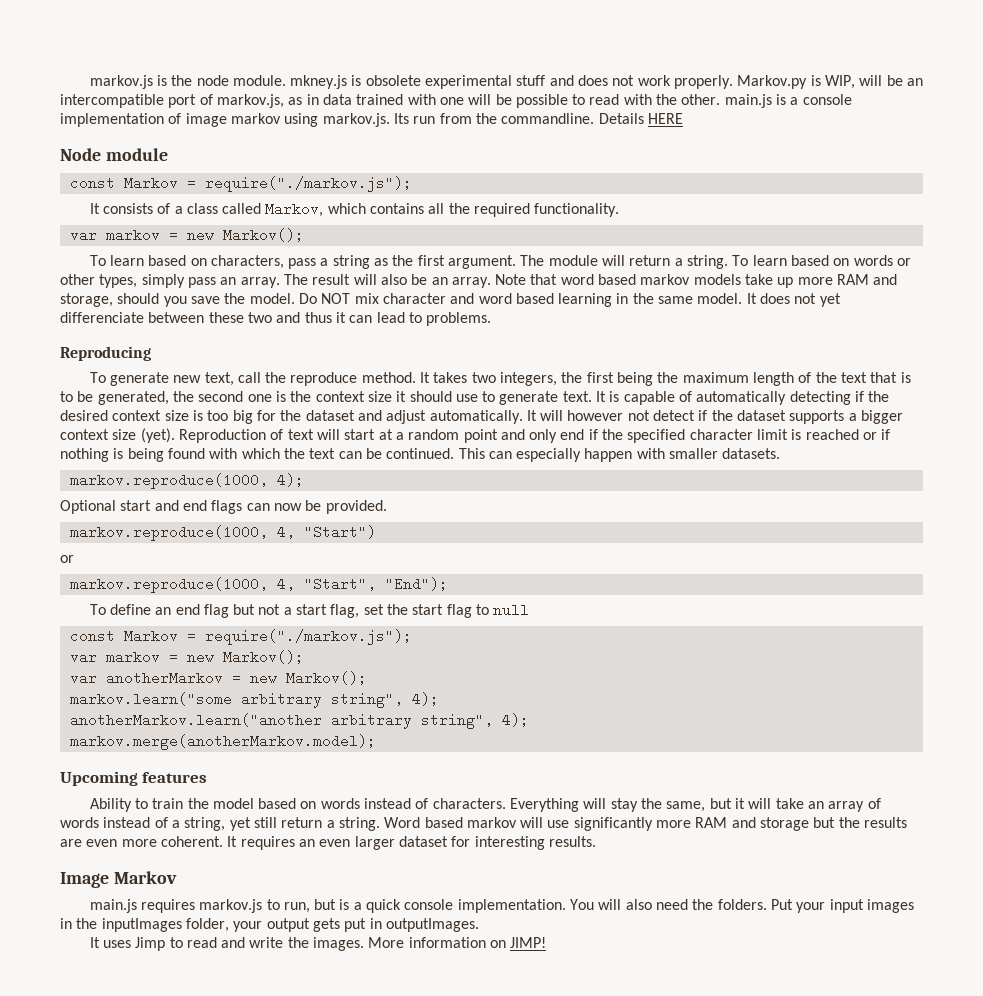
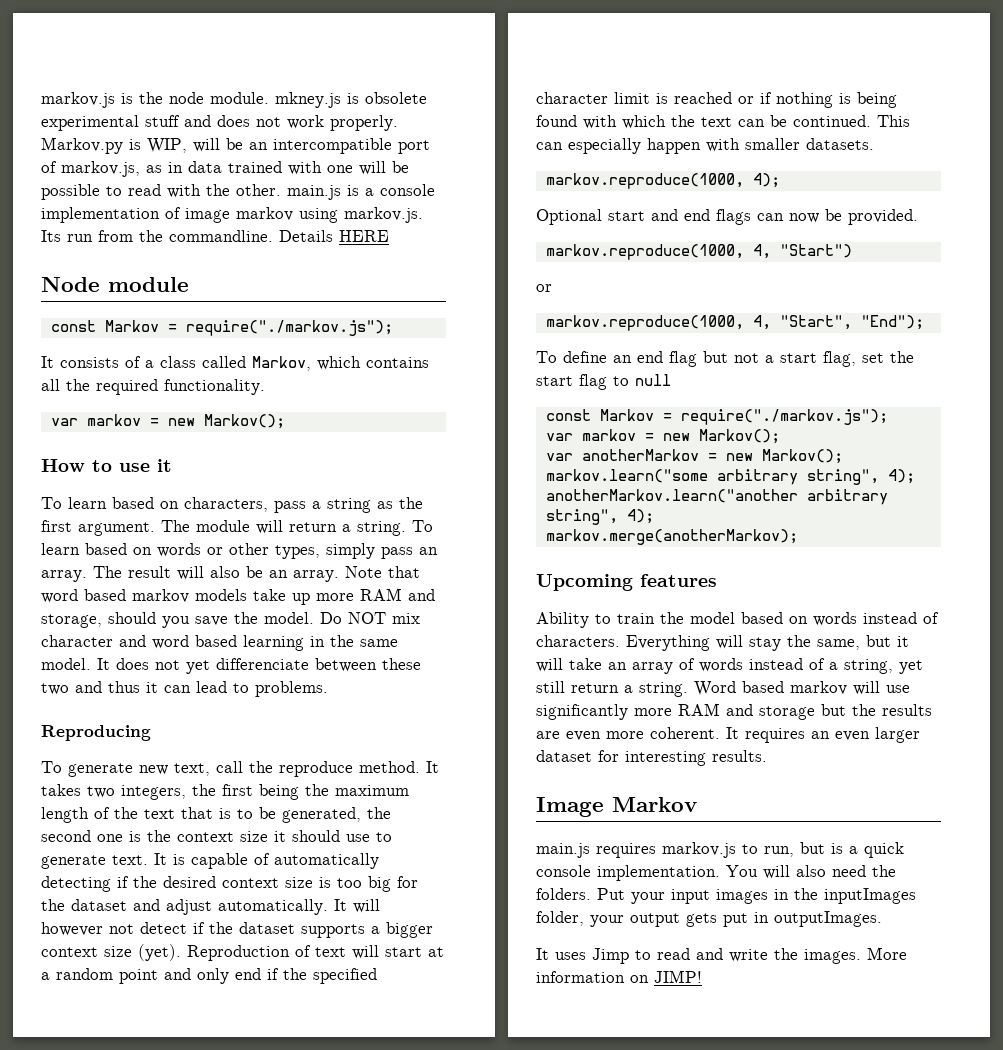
(304, 235) none -> [41,459,172,472] // How to use it
[69,734,376,750] markov.merge(anotherMarkov.model); -> [545,529,798,545] markov.merge(anotherMarkov);

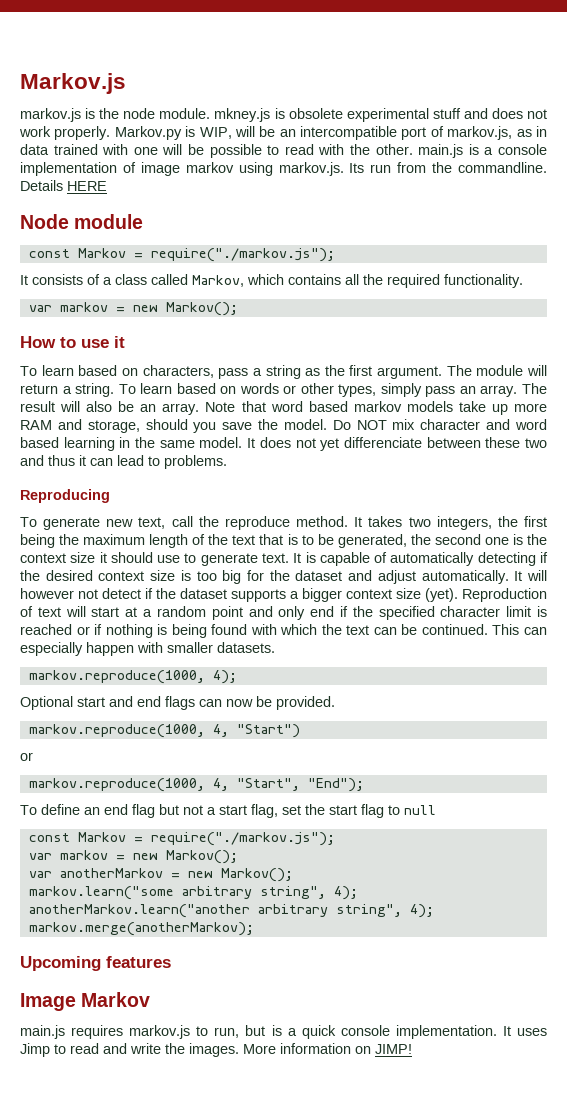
(41, 100) none -> [20,73,126,94] Markov.js //
[536,612,939,628] [536,635,909,651] [536,658,923,674] [536,681,910,697] [536,703,932,720] [536,727,920,743] [536,750,767,766] // Ability to train the model based on words instead of characters. Everything will stay the same, but it will take an array of words instead of a string, yet still return a string. Word based markov will use significantly more RAM and storage but the results are even more coherent. It requires an even larger dataset for interesting results. -> (171, 962) none
[726,865,896,879] [536,888,916,904] [536,911,882,927] You will also need the folders. Put your input images in the inputImages folder, your output gets put in outputImages. // -> (497, 1032) none

